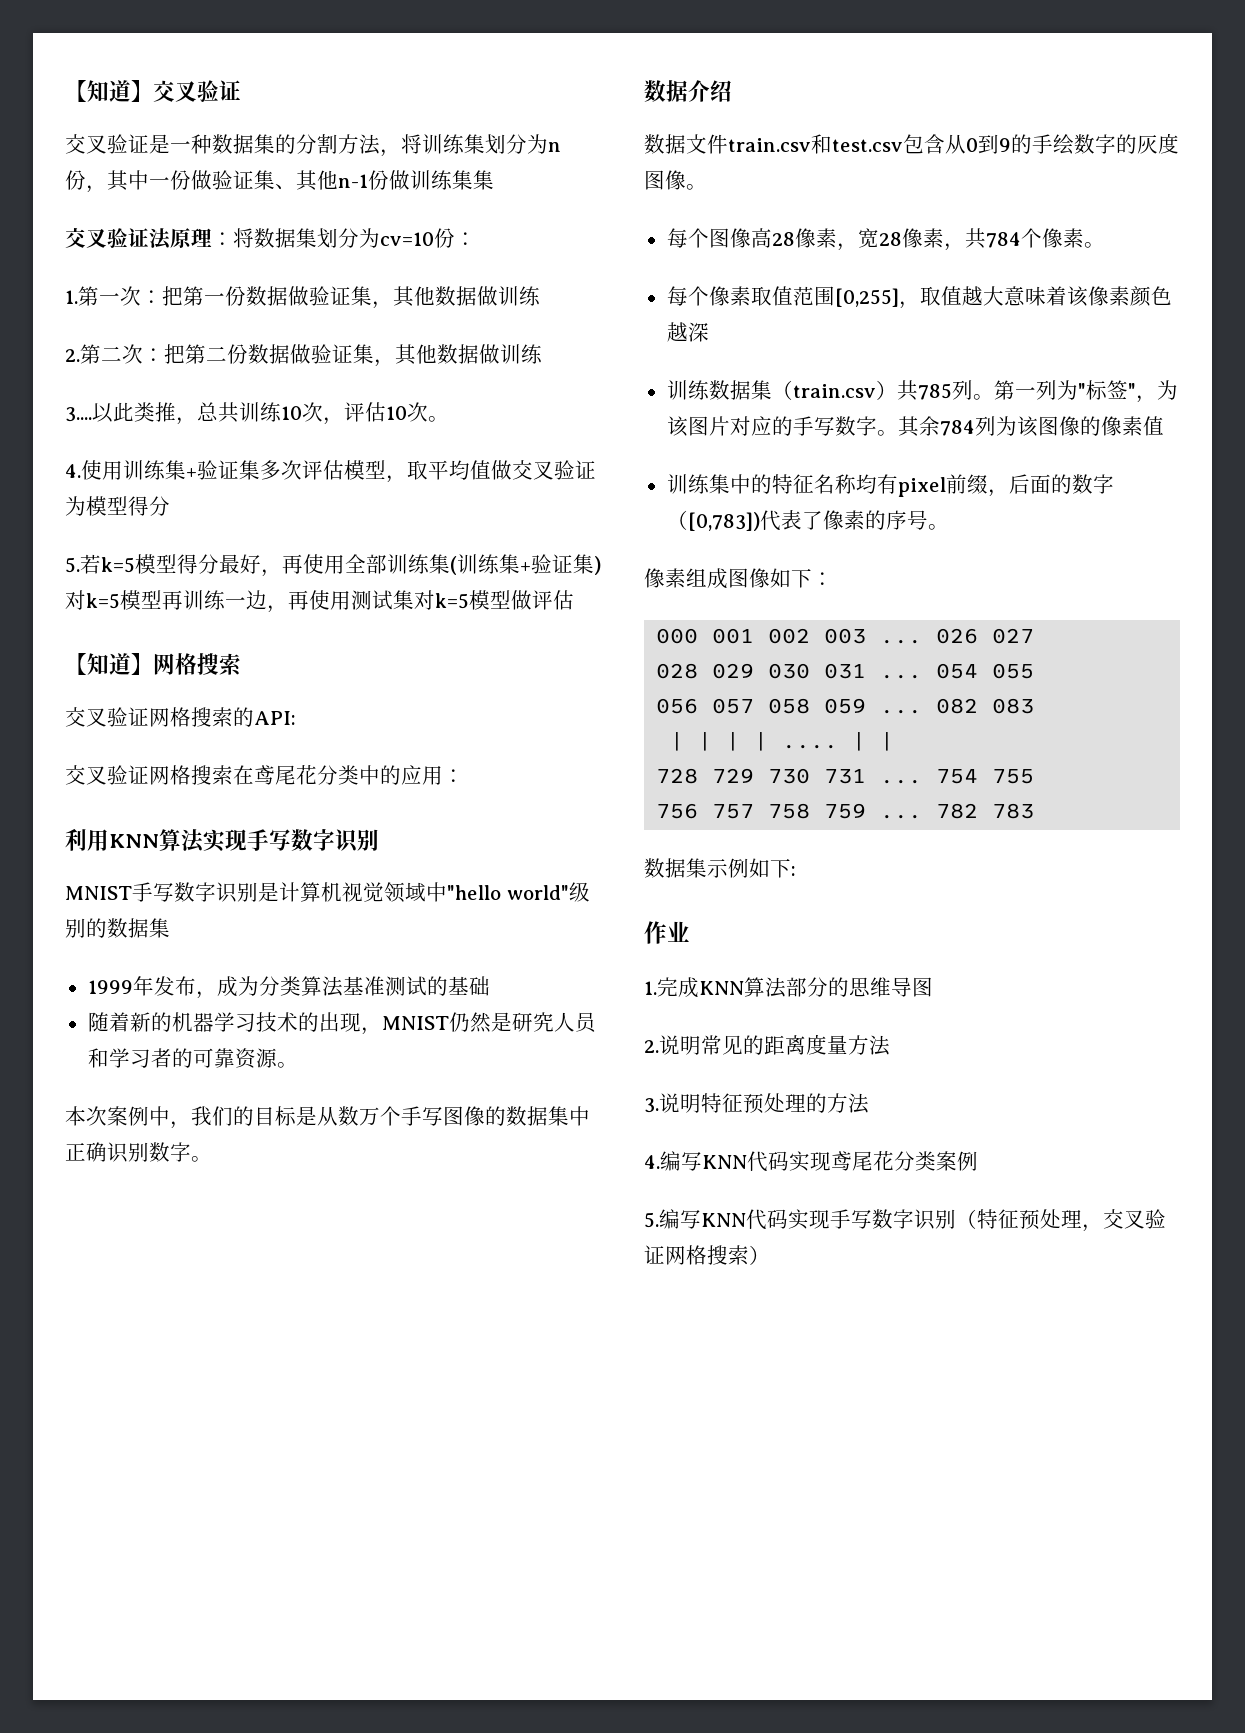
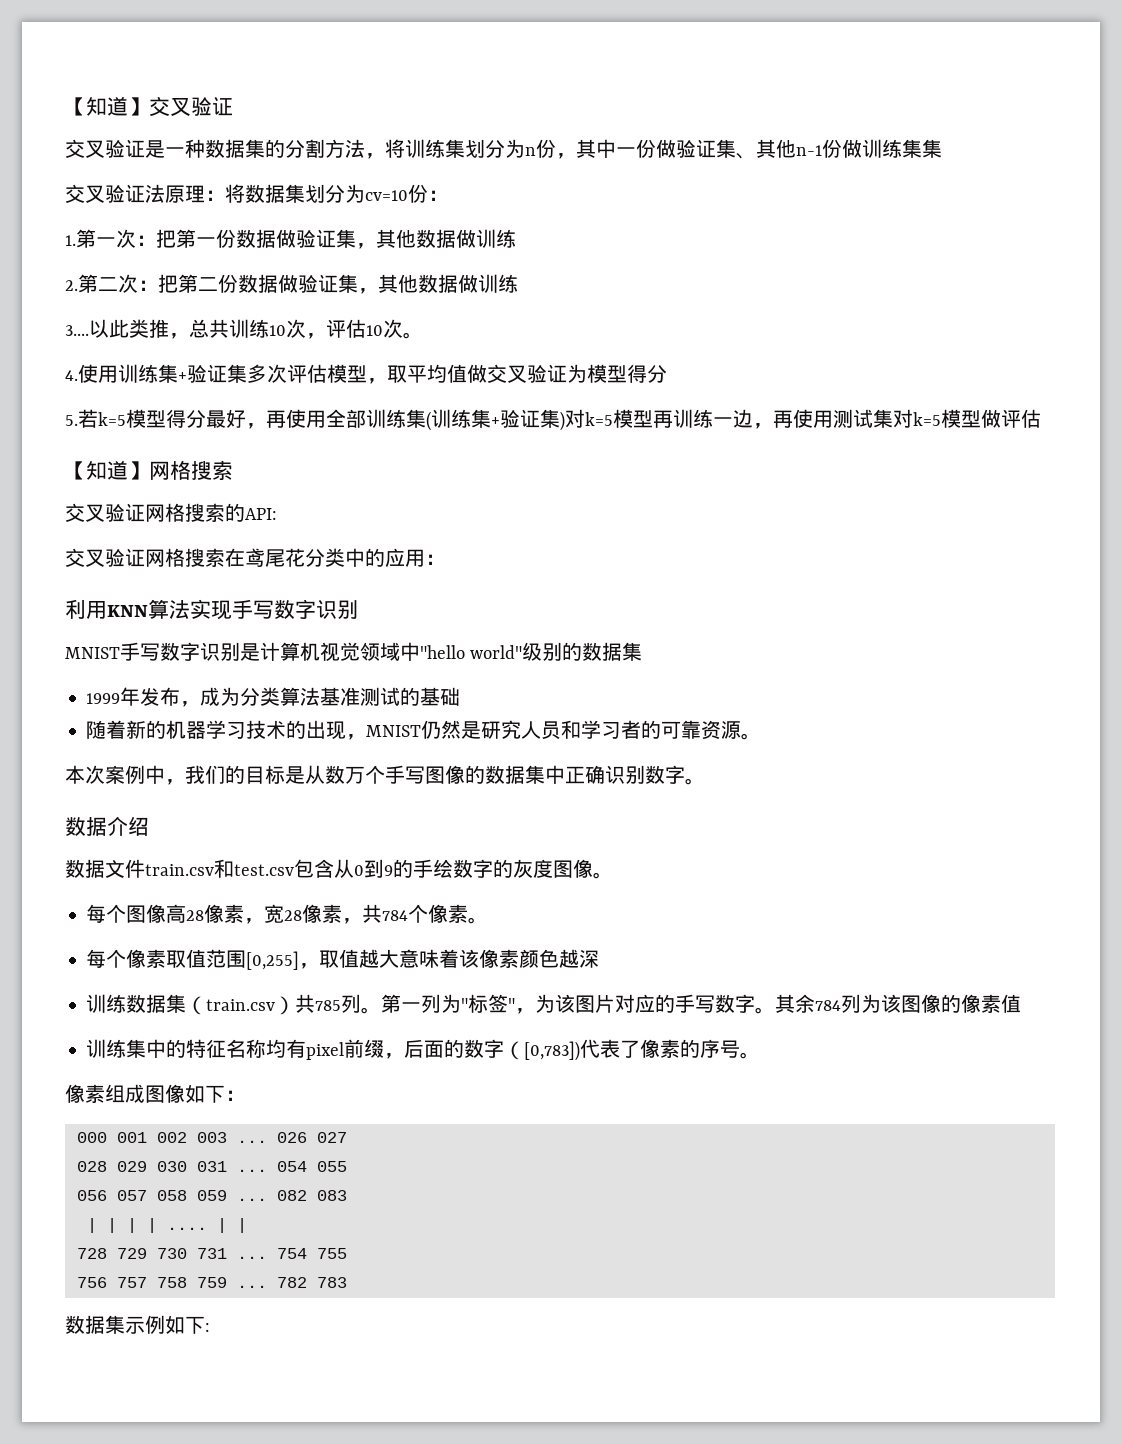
[644,921,690,944] [644,977,933,998] [644,1034,890,1056] [644,1093,869,1114] [644,1151,978,1172] [644,1209,1166,1232] [644,1245,770,1265] // 作业 // 1.完成KNN算法部分的思维导图 // 2.说明常见的距离度量方法 // 3.说明特征预处理的方法 // 4.编写KNN代码实现鸢尾花分类案例 // 5.编写KNN代码实现手写数字识别（特征预处理，交叉验证网格搜索） -> (210, 1327) none

